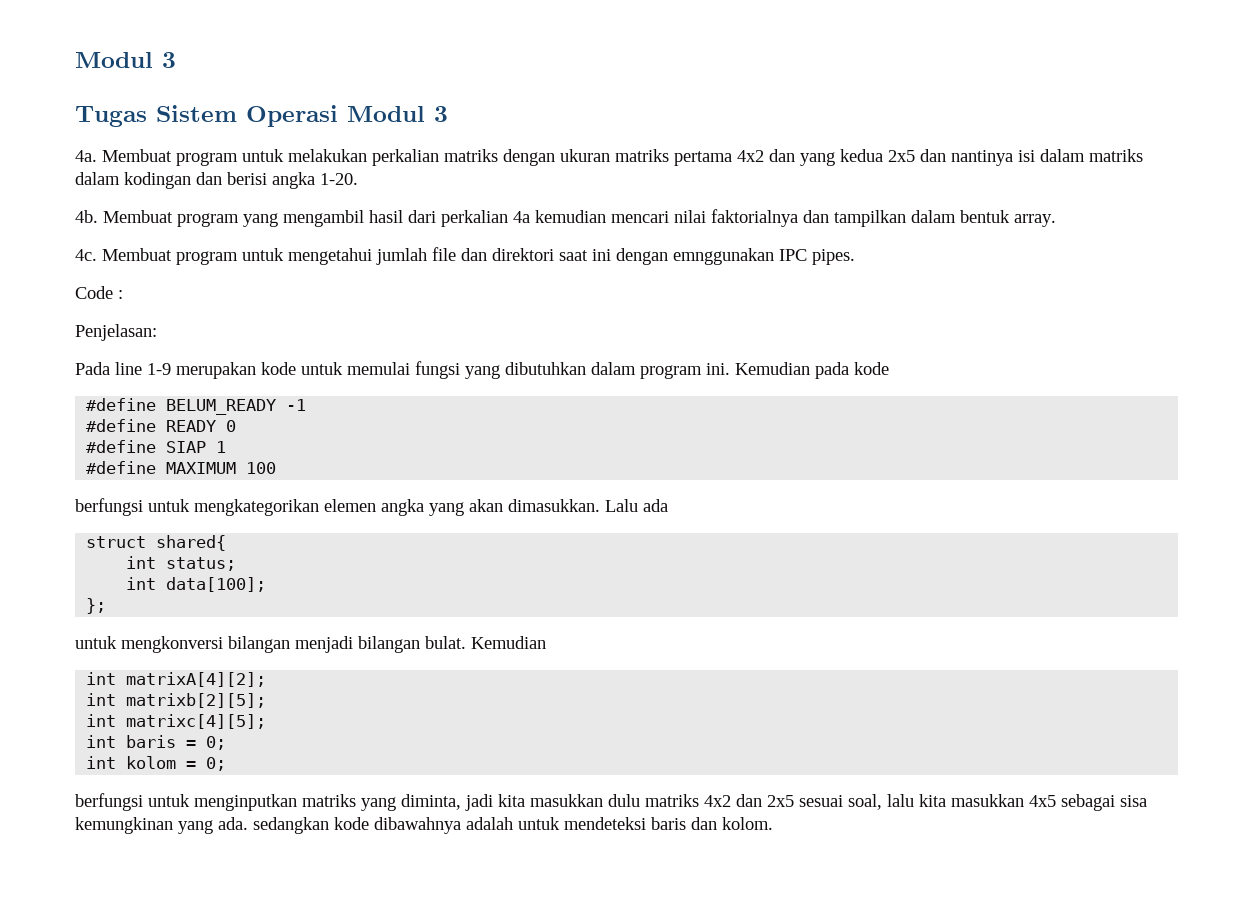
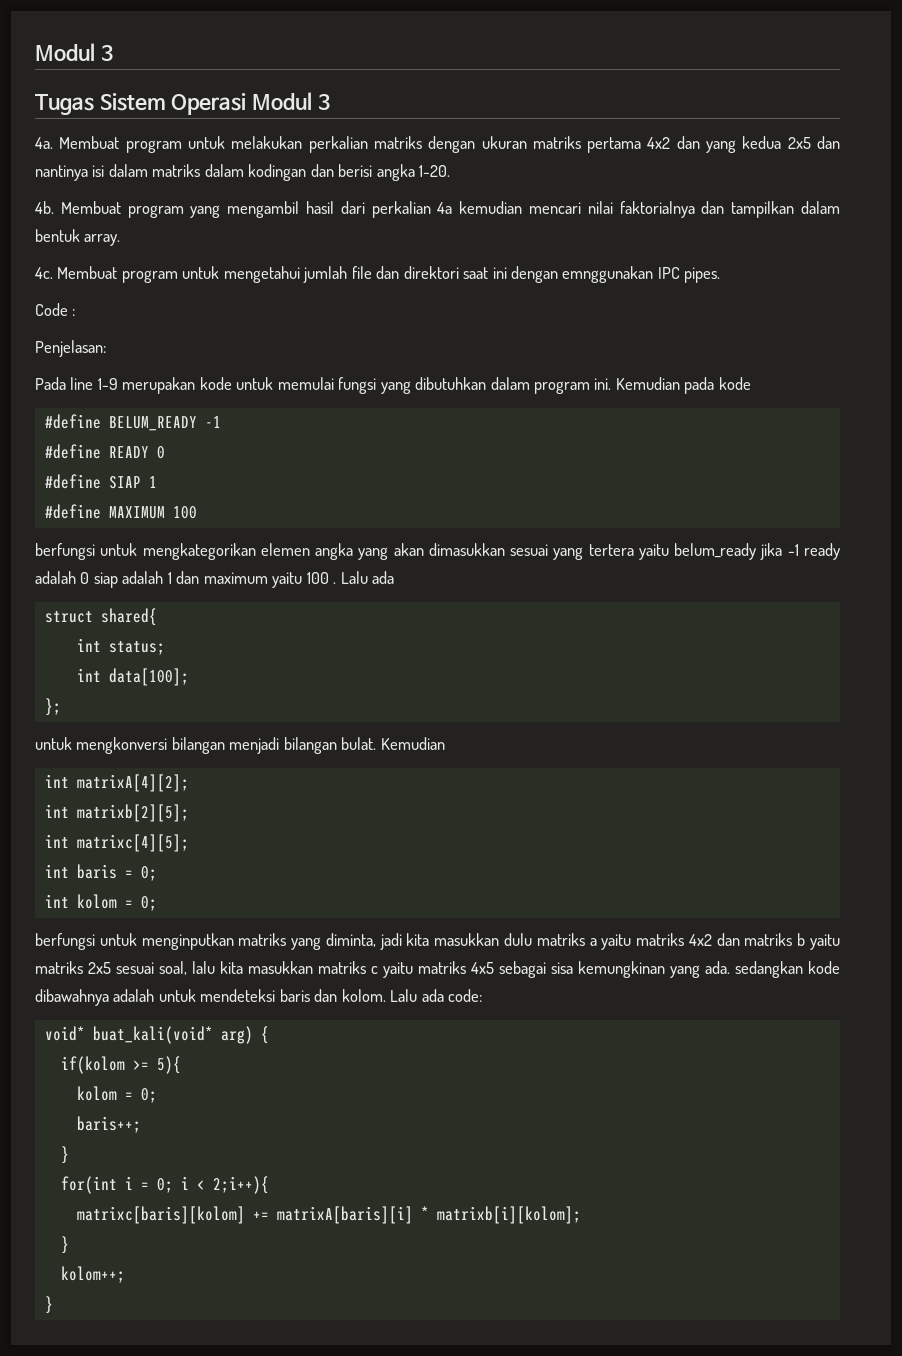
[508,499,600,512] dimasukkan. -> [428,543,840,560] [35,571,337,588] dimasukkan sesuai yang tertera yaitu belum_ready jika -1 ready adalah 0 siap adalah 1 dan maximum yaitu 100 .
[704,794,762,807] 4x2 dan -> [589,933,841,950] [35,961,83,974] a yaitu matriks 4x2 dan matriks b yaitu matriks
(1024, 800) none -> [318,961,466,978] matriks c yaitu matriks
(773, 823) none -> [390,989,483,1002] [44,1026,269,1044] [60,1056,181,1074] [76,1086,157,1103] [76,1116,141,1133] [60,1146,69,1164] [60,1176,269,1194] [76,1206,581,1224] [60,1236,69,1254] [60,1266,125,1283] [44,1296,53,1314] Lalu ada code: // void* buat_kali(void* arg) { // if(kolom >= 5){ // kolom = 0; // baris++; // } // for(int i = 0; i < 2;i++){ // matrixc[baris][kolom] += matrixA[baris][i] * matrixb[i][kolom]; // } // kolom++; // }

